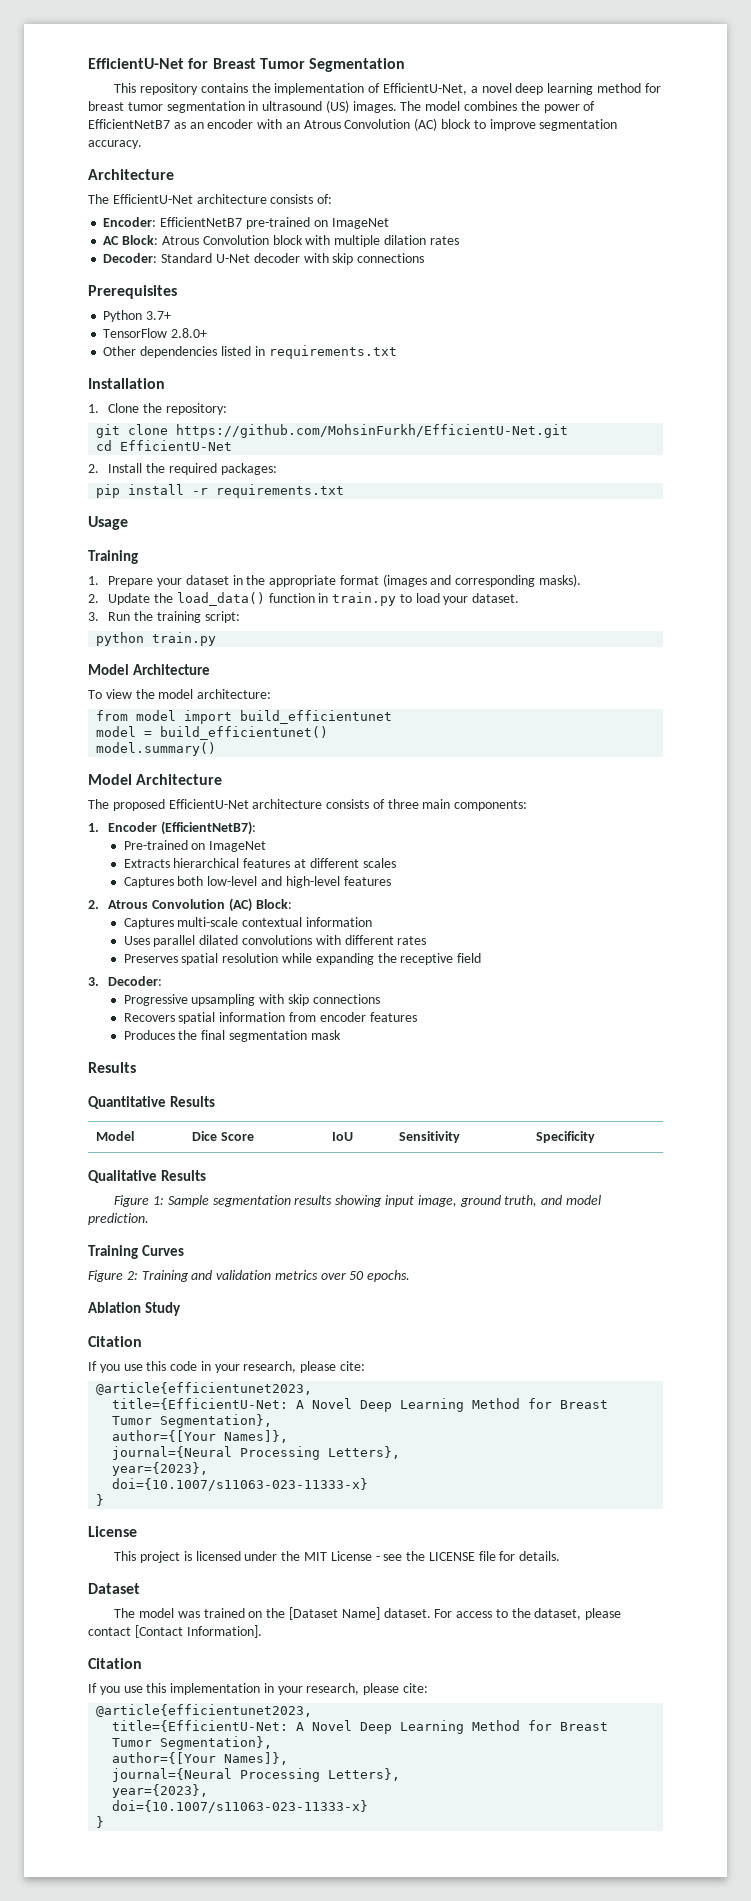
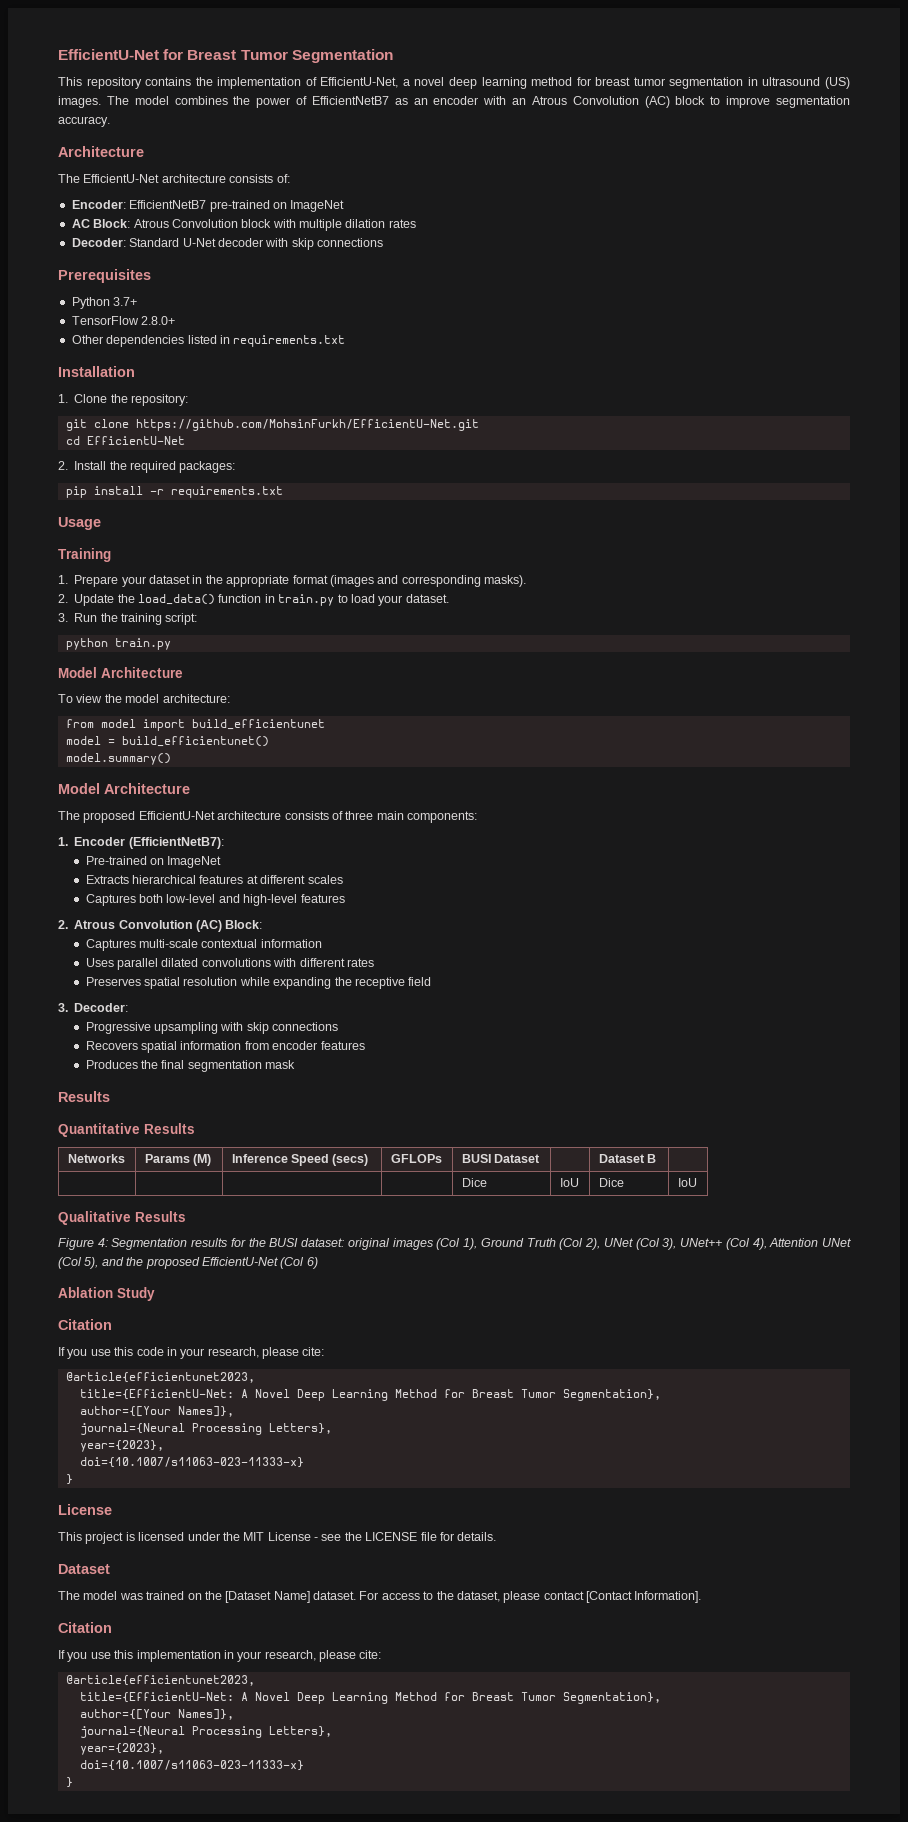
[95,1131,134,1141] [191,1131,254,1141] Model | Dice Score -> [67,1154,125,1163] [144,1154,211,1166] [231,1154,369,1166] [390,1154,442,1163] [461,1154,540,1163] [598,1154,656,1163] [461,1178,487,1187] Networks | Params (M) | Inference Speed (secs) | GFLOPs | BUSI Dataset | | Dataset B | // | | | | Dice
[398,1131,460,1143] [535,1131,595,1143] Sensitivity | Specificity -> [598,1178,624,1187] [677,1178,697,1187] Dice | IoU
[153,1195,601,1207] [88,1213,149,1225] [88,1245,184,1259] [88,1270,411,1282] 1: Sample segmentation results showing input image, ground truth, and model prediction. // Training Curves // Figure 2: Training and validation metrics over 50 epochs. -> [97,1238,852,1250] [58,1257,318,1269] 4: Segmentation results for the BUSI dataset: original images (Col 1), Ground Truth (Col 2), UNet (Col 3), UNet++ (Col 4), Attention UNet (Col 5), and the proposed EfficientU-Net (Col 6)

